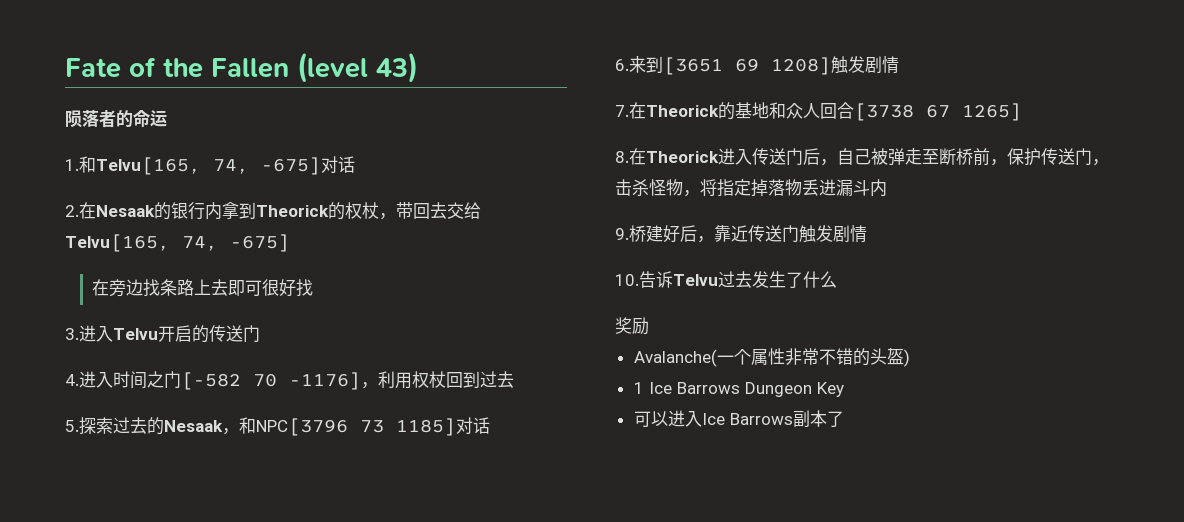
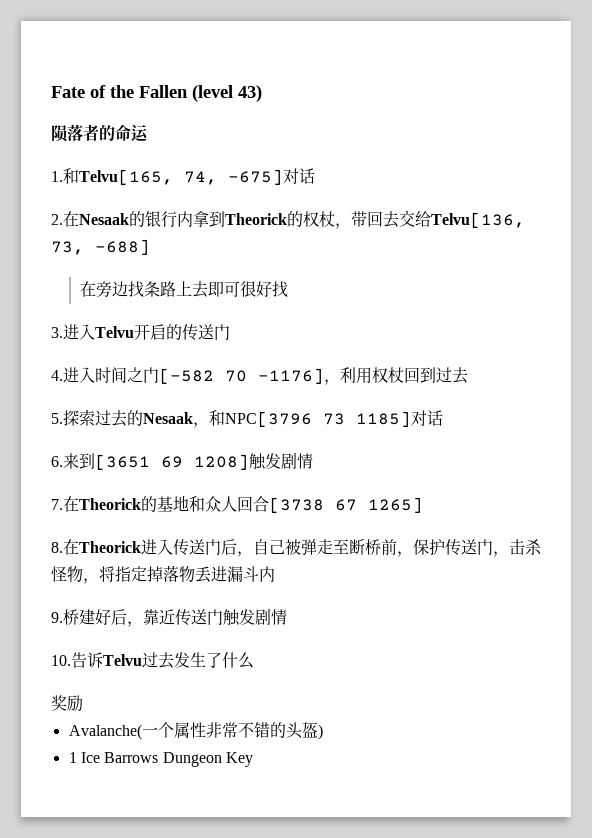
[65,234,290,252] Telvu[165, 74, -675] -> [431,212,525,228] [51,239,150,255] Telvu[136, 73, -688]
[633,410,844,428] // 可以进入Ice Barrows副本了 -> (253, 759) none

